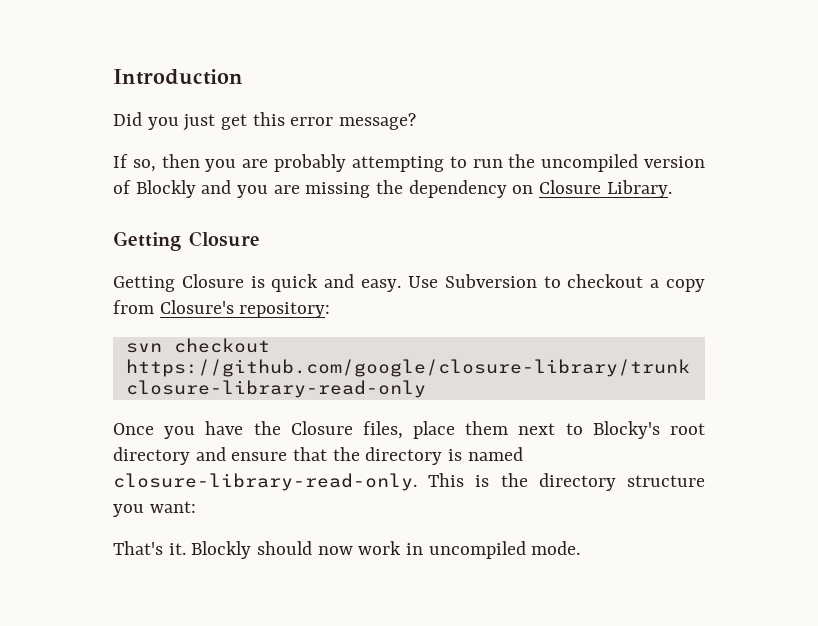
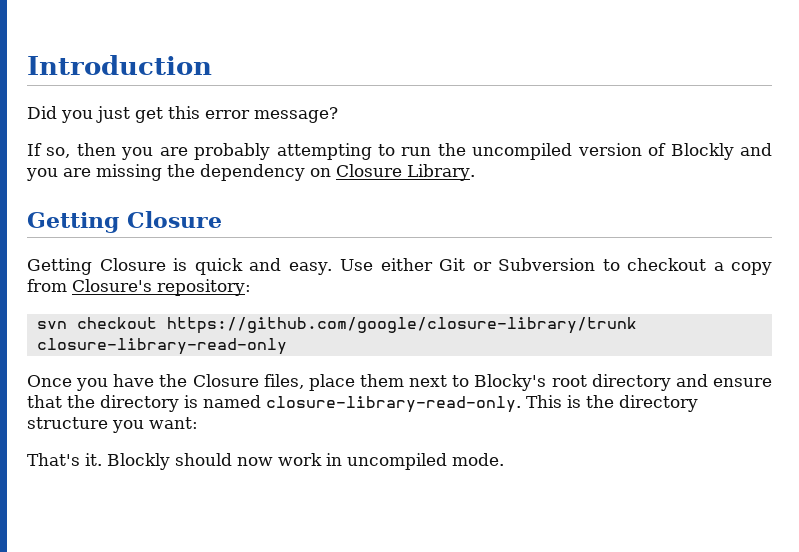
(438, 282) none -> [380,258,492,271] either Git or

